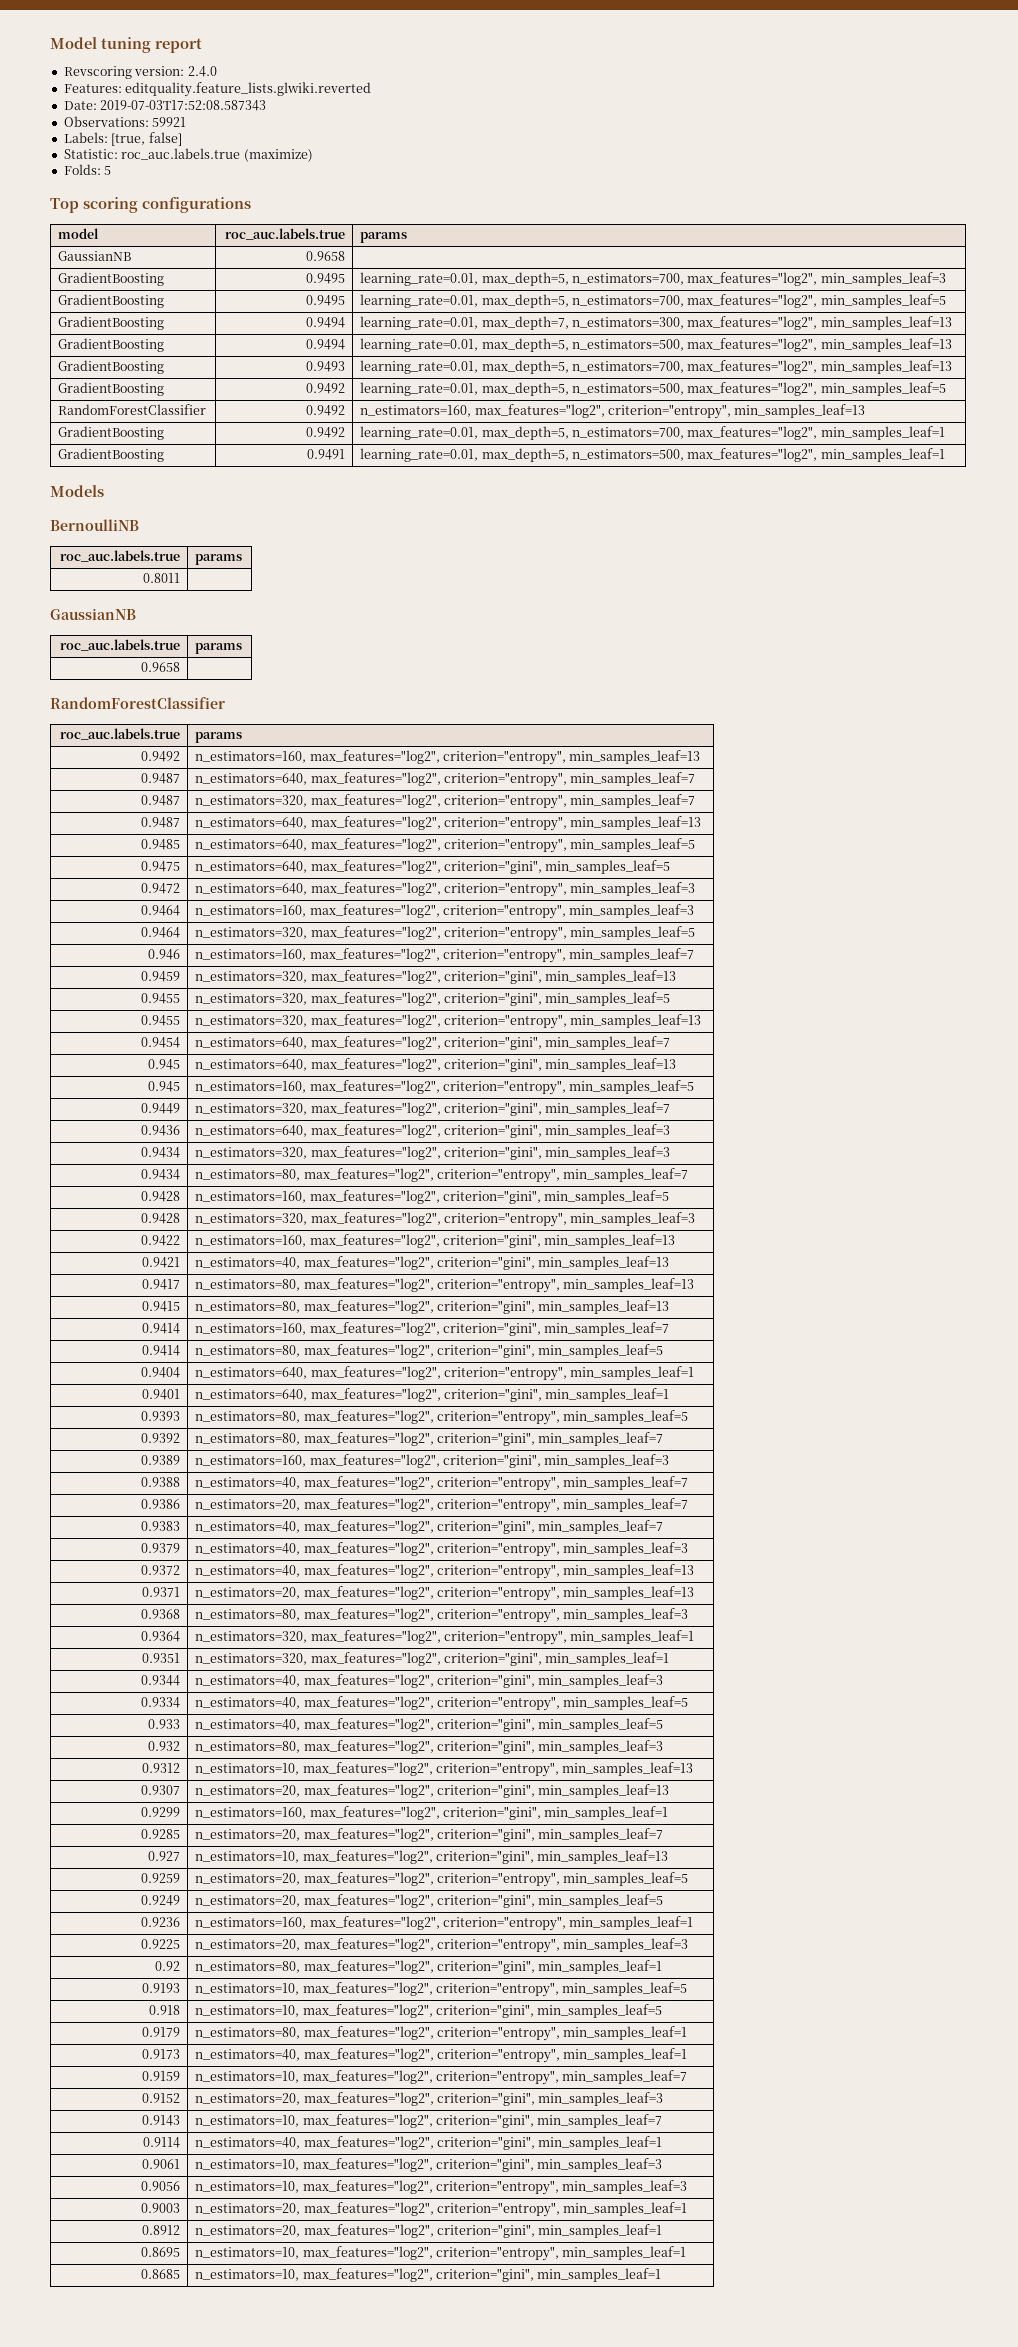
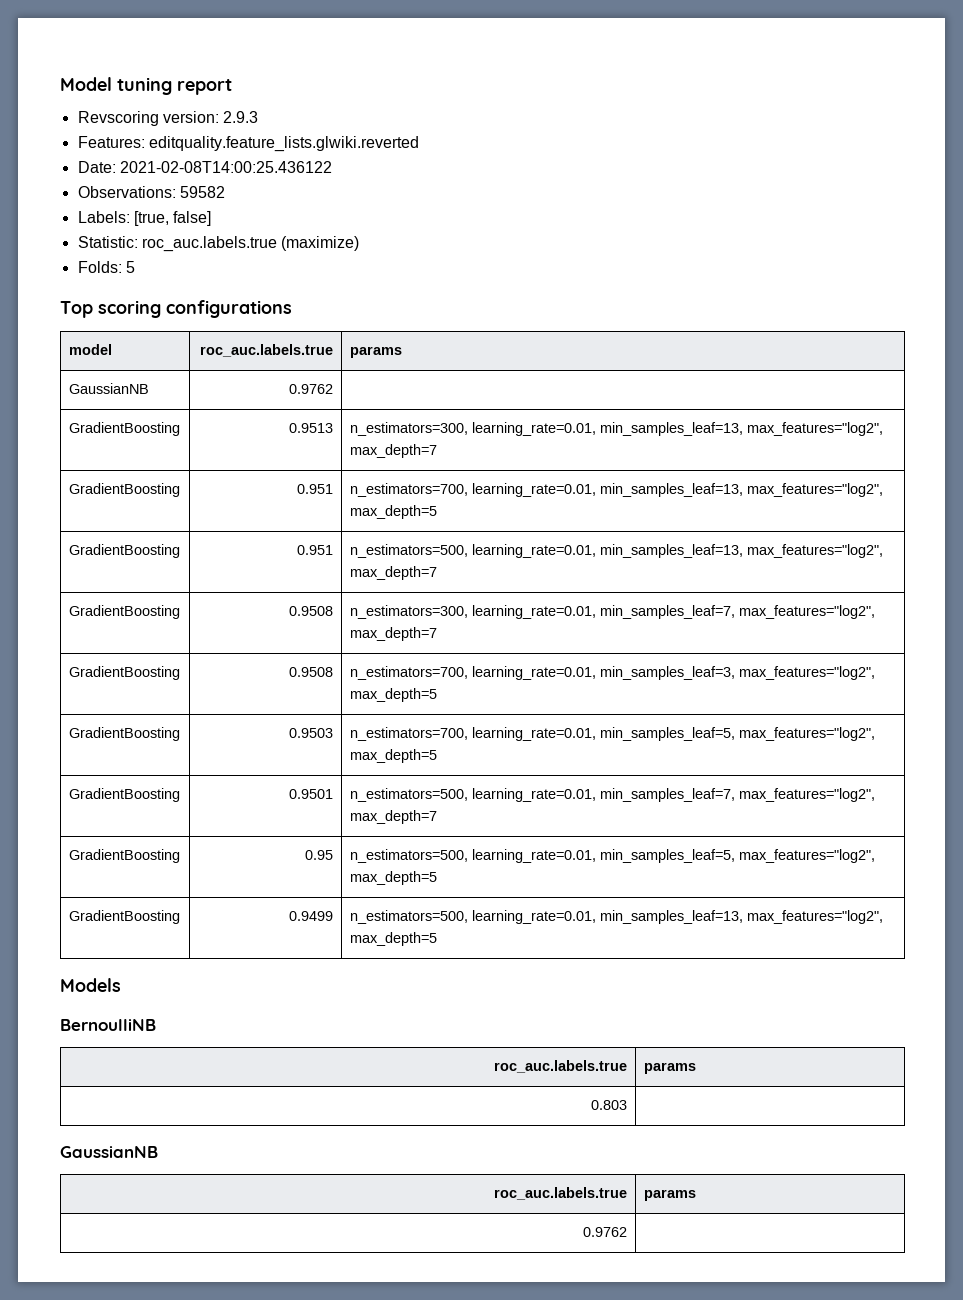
[187,66,217,77] 2.4.0 -> [223,111,259,123] 2.9.3
[100,100,267,111] 2019-07-03T17:52:08.587343 -> [119,161,332,173] 2021-02-08T14:00:25.436122
[152,117,187,127] 59921 -> [179,186,225,198] 59582
[305,251,345,261] [58,272,165,286] [305,273,345,284] [360,272,946,286] [58,294,165,308] [305,295,345,306] [360,294,946,308] [58,316,165,330] [305,317,345,328] [360,316,952,330] [58,338,165,352] [305,339,345,350] [360,338,952,352] [58,360,165,374] [305,361,345,372] [360,360,952,374] [58,382,165,396] [305,383,345,394] [360,382,946,396] [58,404,207,415] [305,405,345,416] [360,404,866,419] [58,426,165,440] [305,427,345,438] [360,426,945,440] [58,448,165,462] [306,449,345,460] [360,448,945,462] 0.9658 | // GradientBoosting | 0.9495 | learning_rate=0.01, max_depth=5, n_estimators=700, max_features="log2", min_samples_leaf=3 // GradientBoosting | 0.9495 | learning_rate=0.01, max_depth=5, n_estimators=700, max_features="log2", min_samples_leaf=5 // GradientBoosting | 0.9494 | learning_rate=0.01, max_depth=7, n_estimators=300, max_features="log2", min_samples_leaf=13 // GradientBoosting | 0.9494 | learning_rate=0.01, max_depth=5, n_estimators=500, max_features="log2", min_samples_leaf=13 // GradientBoosting | 0.9493 | learning_rate=0.01, max_depth=5, n_estimators=700, max_features="log2", min_samples_leaf=13 // GradientBoosting | 0.9492 | learning_rate=0.01, max_depth=5, n_estimators=500, max_features="log2", min_samples_leaf=5 // RandomForestClassifier | 0.9492 | n_estimators=160, max_features="log2", criterion="entropy", min_samples_leaf=13 // GradientBoosting | 0.9492 | learning_rate=0.01, max_depth=5, n_estimators=700, max_features="log2", min_samples_leaf=1 // GradientBoosting | 0.9491 | learning_rate=0.01, max_depth=5, n_estimators=500, max_features="log2", min_samples_leaf=1 -> [289,384,334,394] [68,422,180,436] [289,423,334,433] [349,422,883,436] [349,444,437,458] [68,483,180,497] [297,484,334,494] [349,483,883,497] [349,505,437,519] [68,544,180,558] [297,545,334,555] [349,544,883,558] [349,566,437,580] [68,605,180,619] [289,606,334,616] [349,605,875,619] [349,627,437,641] [68,666,180,680] [289,667,334,677] [349,666,875,680] [349,688,437,702] [68,727,180,741] [289,728,334,738] [349,727,875,741] [349,749,437,763] [68,788,180,802] [289,789,334,799] [349,788,875,802] [349,810,437,824] [68,849,180,863] [305,850,334,860] [349,849,875,863] [349,871,437,885] [68,910,180,924] [289,911,334,921] [349,910,883,924] [349,932,437,946] 0.9762 | // GradientBoosting | 0.9513 | n_estimators=300, learning_rate=0.01, min_samples_leaf=13, max_features="log2", max_depth=7 // GradientBoosting | 0.951 | n_estimators=700, learning_rate=0.01, min_samples_leaf=13, max_features="log2", max_depth=5 // GradientBoosting | 0.951 | n_estimators=500, learning_rate=0.01, min_samples_leaf=13, max_features="log2", max_depth=7 // GradientBoosting | 0.9508 | n_estimators=300, learning_rate=0.01, min_samples_leaf=7, max_features="log2", max_depth=7 // GradientBoosting | 0.9508 | n_estimators=700, learning_rate=0.01, min_samples_leaf=3, max_features="log2", max_depth=5 // GradientBoosting | 0.9503 | n_estimators=700, learning_rate=0.01, min_samples_leaf=5, max_features="log2", max_depth=5 // GradientBoosting | 0.9501 | n_estimators=500, learning_rate=0.01, min_samples_leaf=7, max_features="log2", max_depth=7 // GradientBoosting | 0.95 | n_estimators=500, learning_rate=0.01, min_samples_leaf=5, max_features="log2", max_depth=5 // GradientBoosting | 0.9499 | n_estimators=500, learning_rate=0.01, min_samples_leaf=13, max_features="log2", max_depth=5
[142,573,180,583] 0.8011 -> [591,1100,628,1110] 0.803
[140,662,180,672] [50,697,225,709] [59,728,180,740] [195,732,243,743] [140,751,180,762] [195,750,701,765] [140,773,180,784] [195,772,696,787] [140,795,180,806] [195,794,696,809] [140,817,180,828] [195,816,702,831] [140,839,180,850] [195,838,696,853] [140,861,180,872] [195,860,671,874] [140,883,180,894] [195,882,696,897] [140,905,180,916] [195,904,695,919] [140,927,180,938] [195,926,696,941] [147,949,180,960] [195,948,695,963] [140,971,180,982] [195,970,677,984] [140,993,180,1004] [195,992,671,1006] [140,1015,180,1026] [195,1014,702,1029] [140,1037,180,1048] [195,1036,671,1050] [147,1059,180,1070] [195,1058,677,1072] [147,1081,180,1092] [195,1080,695,1095] [140,1103,180,1114] [195,1102,671,1116] [140,1125,180,1136] [195,1124,671,1138] [140,1147,180,1158] [195,1146,671,1160] [140,1169,180,1180] [195,1168,689,1183] [140,1191,180,1202] [195,1190,670,1204] [140,1213,180,1224] [195,1212,696,1227] [140,1235,180,1246] [195,1234,676,1248] [141,1257,180,1268] [195,1256,670,1270] [141,1279,180,1290] [195,1278,695,1293] [141,1301,180,1312] [195,1300,670,1314] [141,1323,180,1334] [195,1322,670,1336] [141,1345,180,1356] [195,1344,664,1358] [140,1367,180,1378] [195,1366,695,1381] [141,1389,180,1400] [195,1388,670,1402] [140,1411,180,1421] [195,1410,689,1425] [140,1433,180,1443] [195,1432,664,1446] [140,1455,180,1465] [195,1454,670,1468] [140,1477,180,1487] [195,1476,689,1491] [140,1499,180,1509] [195,1498,689,1513] [140,1521,180,1531] [195,1520,664,1534] [140,1543,180,1553] [195,1542,689,1557] [140,1565,180,1575] [195,1564,695,1579] [141,1587,180,1597] [195,1586,695,1601] [140,1609,180,1619] [195,1608,689,1623] [140,1631,180,1642] [195,1630,695,1645] [141,1653,180,1663] [195,1652,670,1666] [140,1675,180,1686] [195,1674,664,1688] [140,1697,180,1708] [195,1696,689,1711] [147,1719,180,1729] [195,1718,664,1732] [147,1741,180,1751] [195,1740,664,1754] [141,1763,180,1773] [195,1762,694,1777] [140,1785,180,1795] [195,1784,670,1798] [140,1807,180,1817] [195,1806,669,1820] [140,1829,180,1839] [195,1828,664,1842] [147,1851,180,1861] [195,1850,669,1864] [140,1873,180,1883] [195,1872,689,1887] [140,1895,180,1906] [195,1894,664,1908] [140,1917,180,1927] [195,1916,694,1931] [140,1939,180,1949] [195,1938,689,1953] [154,1961,180,1971] [195,1960,663,1974] [141,1983,180,1993] [195,1982,688,1997] [148,2005,180,2015] [195,2004,663,2018] [141,2027,180,2037] [195,2026,688,2041] [141,2049,180,2059] [195,2048,688,2063] [141,2071,180,2081] [195,2070,688,2085] [141,2093,180,2103] [195,2092,664,2106] [141,2115,180,2126] [195,2114,663,2128] [142,2137,180,2148] [195,2136,663,2150] [141,2159,180,2169] [195,2158,663,2172] [140,2181,180,2191] [195,2180,688,2195] [140,2203,180,2213] [195,2202,688,2217] [141,2225,180,2235] [195,2224,663,2238] [140,2247,180,2257] [195,2246,687,2261] [140,2269,180,2279] [195,2268,662,2282] 0.9658 | // RandomForestClassifier // roc_auc.labels.true | params // 0.9492 | n_estimators=160, max_features="log2", criterion="entropy", min_samples_leaf=13 // 0.9487 | n_estimators=640, max_features="log2", criterion="entropy", min_samples_leaf=7 // 0.9487 | n_estimators=320, max_features="log2", criterion="entropy", min_samples_leaf=7 // 0.9487 | n_estimators=640, max_features="log2", criterion="entropy", min_samples_leaf=13 // 0.9485 | n_estimators=640, max_features="log2", criterion="entropy", min_samples_leaf=5 // 0.9475 | n_estimators=640, max_features="log2", criterion="gini", min_samples_leaf=5 // 0.9472 | n_estimators=640, max_features="log2", criterion="entropy", min_samples_leaf=3 // 0.9464 | n_estimators=160, max_features="log2", criterion="entropy", min_samples_leaf=3 // 0.9464 | n_estimators=320, max_features="log2", criterion="entropy", min_samples_leaf=5 // 0.946 | n_estimators=160, max_features="log2", criterion="entropy", min_samples_leaf=7 // 0.9459 | n_estimators=320, max_features="log2", criterion="gini", min_samples_leaf=13 // 0.9455 | n_estimators=320, max_features="log2", criterion="gini", min_samples_leaf=5 // 0.9455 | n_estimators=320, max_features="log2", criterion="entropy", min_samples_leaf=13 // 0.9454 | n_estimators=640, max_features="log2", criterion="gini", min_samples_leaf=7 // 0.945 | n_estimators=640, max_features="log2", criterion="gini", min_samples_leaf=13 // 0.945 | n_estimators=160, max_features="log2", criterion="entropy", min_samples_leaf=5 // 0.9449 | n_estimators=320, max_features="log2", criterion="gini", min_samples_leaf=7 // 0.9436 | n_estimators=640, max_features="log2", criterion="gini", min_samples_leaf=3 // 0.9434 | n_estimators=320, max_features="log2", criterion="gini", min_samples_leaf=3 // 0.9434 | n_estimators=80, max_features="log2", criterion="entropy", min_samples_leaf=7 // 0.9428 | n_estimators=160, max_features="log2", criterion="gini", min_samples_leaf=5 // 0.9428 | n_estimators=320, max_features="log2", criterion="entropy", min_samples_leaf=3 // 0.9422 | n_estimators=160, max_features="log2", criterion="gini", min_samples_leaf=13 // 0.9421 | n_estimators=40, max_features="log2", criterion="gini", min_samples_leaf=13 // 0.9417 | n_estimators=80, max_features="log2", criterion="entropy", min_samples_leaf=13 // 0.9415 | n_estimators=80, max_features="log2", criterion="gini", min_samples_leaf=13 // 0.9414 | n_estimators=160, max_features="log2", criterion="gini", min_samples_leaf=7 // 0.9414 | n_estimators=80, max_features="log2", criterion="gini", min_samples_leaf=5 // 0.9404 | n_estimators=640, max_features="log2", criterion="entropy", min_samples_leaf=1 // 0.9401 | n_estimators=640, max_features="log2", criterion="gini", min_samples_leaf=1 // 0.9393 | n_estimators=80, max_features="log2", criterion="entropy", min_samples_leaf=5 // 0.9392 | n_estimators=80, max_features="log2", criterion="gini", min_samples_leaf=7 // 0.9389 | n_estimators=160, max_features="log2", criterion="gini", min_samples_leaf=3 // 0.9388 | n_estimators=40, max_features="log2", criterion="entropy", min_samples_leaf=7 // 0.9386 | n_estimators=20, max_features="log2", criterion="entropy", min_samples_leaf=7 // 0.9383 | n_estimators=40, max_features="log2", criterion="gini", min_samples_leaf=7 // 0.9379 | n_estimators=40, max_features="log2", criterion="entropy", min_samples_leaf=3 // 0.9372 | n_estimators=40, max_features="log2", criterion="entropy", min_samples_leaf=13 // 0.9371 | n_estimators=20, max_features="log2", criterion="entropy", min_samples_leaf=13 // 0.9368 | n_estimators=80, max_features="log2", criterion="entropy", min_samples_leaf=3 // 0.9364 | n_estimators=320, max_features="log2", criterion="entropy", min_samples_leaf=1 // 0.9351 | n_estimators=320, max_features="log2", criterion="gini", min_samples_leaf=1 // 0.9344 | n_estimators=40, max_features="log2", criterion="gini", min_samples_leaf=3 // 0.9334 | n_estimators=40, max_features="log2", criterion="entropy", min_samples_leaf=5 // 0.933 | n_estimators=40, max_features="log2", criterion="gini", min_samples_leaf=5 // 0.932 | n_estimators=80, max_features="log2", criterion="gini", min_samples_leaf=3 // 0.9312 | n_estimators=10, max_features="log2", criterion="entropy", min_samples_leaf=13 // 0.9307 | n_estimators=20, max_features="log2", criterion="gini", min_samples_leaf=13 // 0.9299 | n_estimators=160, max_features="log2", criterion="gini", min_samples_leaf=1 // 0.9285 | n_estimators=20, max_features="log2", criterion="gini", min_samples_leaf=7 // 0.927 | n_estimators=10, max_features="log2", criterion="gini", min_samples_leaf=13 // 0.9259 | n_estimators=20, max_features="log2", criterion="entropy", min_samples_leaf=5 // 0.9249 | n_estimators=20, max_features="log2", criterion="gini", min_samples_leaf=5 // 0.9236 | n_estimators=160, max_features="log2", criterion="entropy", min_samples_leaf=1 // 0.9225 | n_estimators=20, max_features="log2", criterion="entropy", min_samples_leaf=3 // 0.92 | n_estimators=80, max_features="log2", criterion="gini", min_samples_leaf=1 // 0.9193 | n_estimators=10, max_features="log2", criterion="entropy", min_samples_leaf=5 // 0.918 | n_estimators=10, max_features="log2", criterion="gini", min_samples_leaf=5 // 0.9179 | n_estimators=80, max_features="log2", criterion="entropy", min_samples_leaf=1 // 0.9173 | n_estimators=40, max_features="log2", criterion="entropy", min_samples_leaf=1 // 0.9159 | n_estimators=10, max_features="log2", criterion="entropy", min_samples_leaf=7 // 0.9152 | n_estimators=20, max_features="log2", criterion="gini", min_samples_leaf=3 // 0.9143 | n_estimators=10, max_features="log2", criterion="gini", min_samples_leaf=7 // 0.9114 | n_estimators=40, max_features="log2", criterion="gini", min_samples_leaf=1 // 0.9061 | n_estimators=10, max_features="log2", criterion="gini", min_samples_leaf=3 // 0.9056 | n_estimators=10, max_features="log2", criterion="entropy", min_samples_leaf=3 // 0.9003 | n_estimators=20, max_features="log2", criterion="entropy", min_samples_leaf=1 // 0.8912 | n_estimators=20, max_features="log2", criterion="gini", min_samples_leaf=1 // 0.8695 | n_estimators=10, max_features="log2", criterion="entropy", min_samples_leaf=1 // 0.8685 | n_estimators=10, max_features="log2", criterion="gini", min_samples_leaf=1 -> [583,1227,628,1237] 0.9762 |

